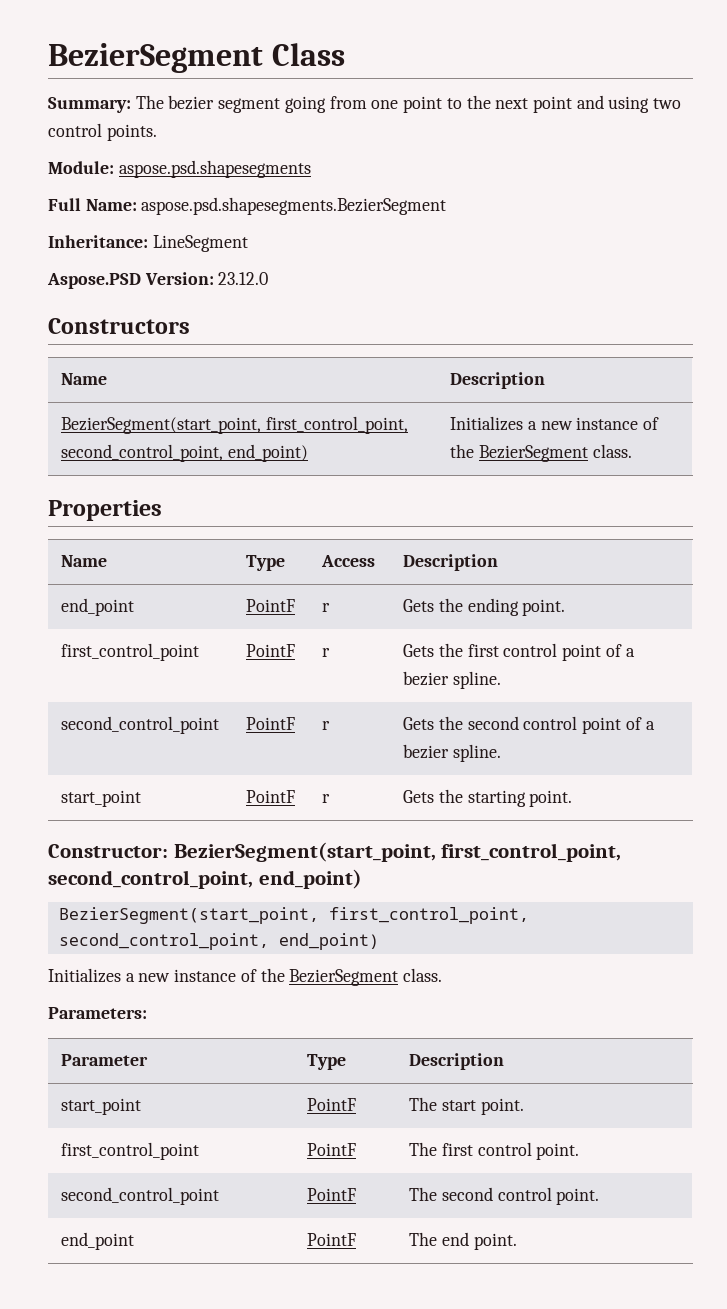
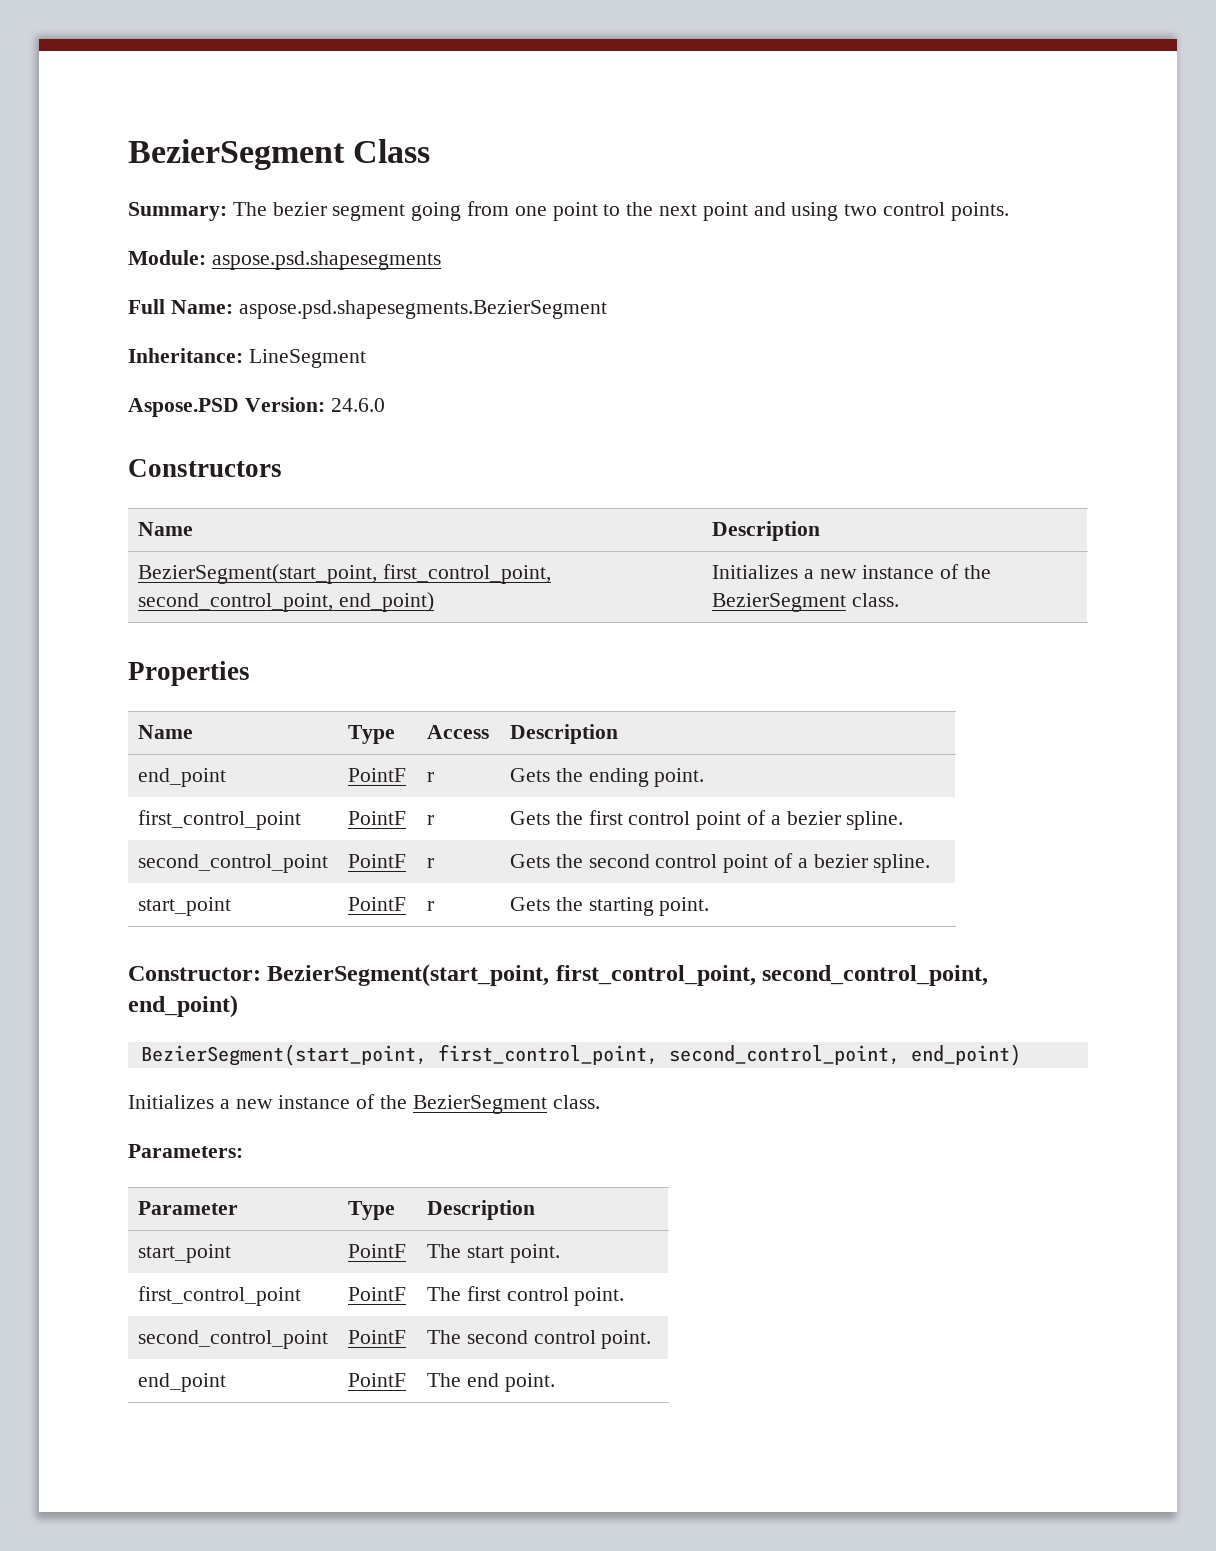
[218,272,269,285] 23.12.0 -> [330,398,385,412] 24.6.0

